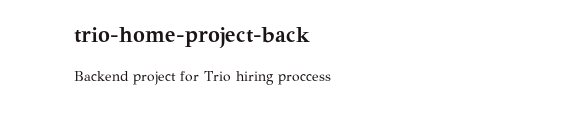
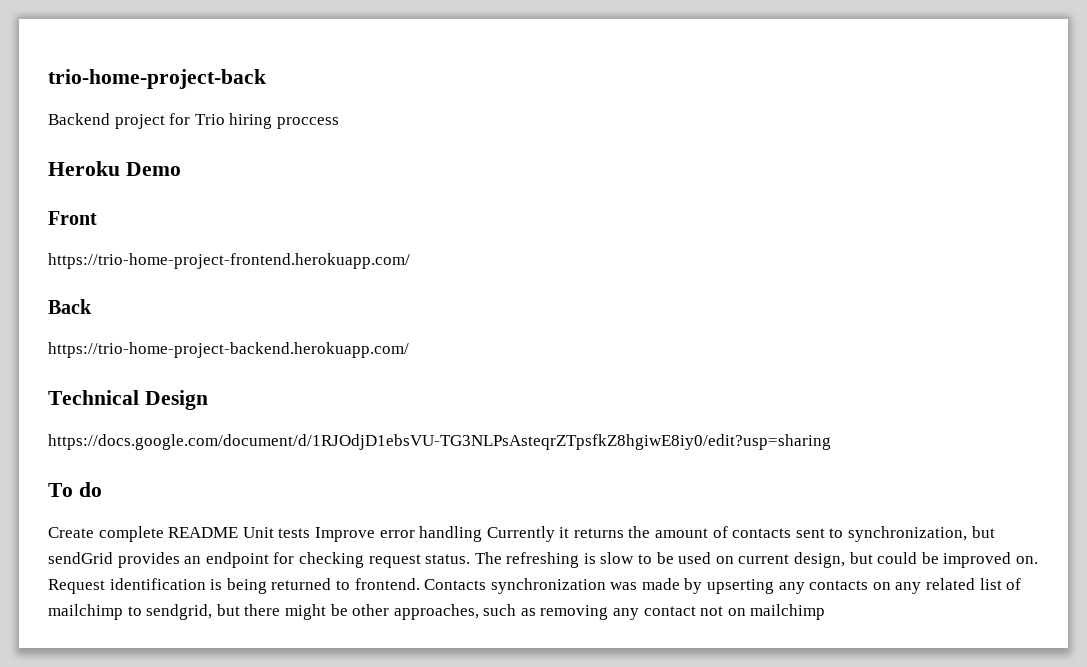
(331, 79) none -> [48,161,181,176] [48,211,97,225] [48,253,410,269] [48,299,92,314] [48,342,409,358] [48,390,208,410] [48,434,831,450] [48,482,102,497] [48,526,995,542] [48,552,1038,568] [48,578,1022,594] [48,604,826,620] // Heroku Demo // Front // https://trio-home-project-frontend.herokuapp.com/ // Back // https://trio-home-project-backend.herokuapp.com/ // Technical Design // https://docs.google.com/document/d/1RJOdjD1ebsVU-TG3NLPsAsteqrZTpsfkZ8hgiwE8iy0/edit?usp=sharing // To do // Create complete README Unit tests Improve error handling Currently it returns the amount of contacts sent to synchronization, but sendGrid provides an endpoint for checking request status. The refreshing is slow to be used on current design, but could be improved on. Request identification is being returned to frontend. Contacts synchronization was made by upserting any contacts on any related list of mailchimp to sendgrid, but there might be other approaches, such as removing any contact not on mailchimp

